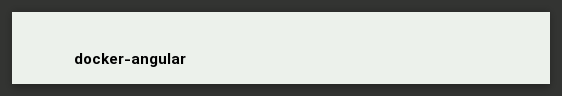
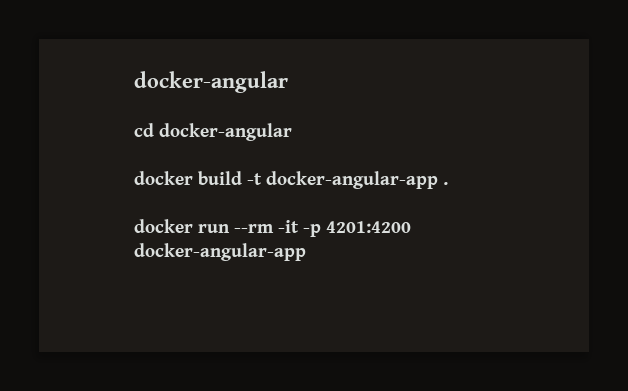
[74,53,186,67] docker-angular -> [134,71,288,93] [134,123,292,141] [134,171,448,189] [134,219,411,237] [134,243,306,261] docker-angular // cd docker-angular // docker build -t docker-angular-app . // docker run --rm -it -p 4201:4200 docker-angular-app

